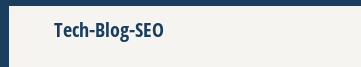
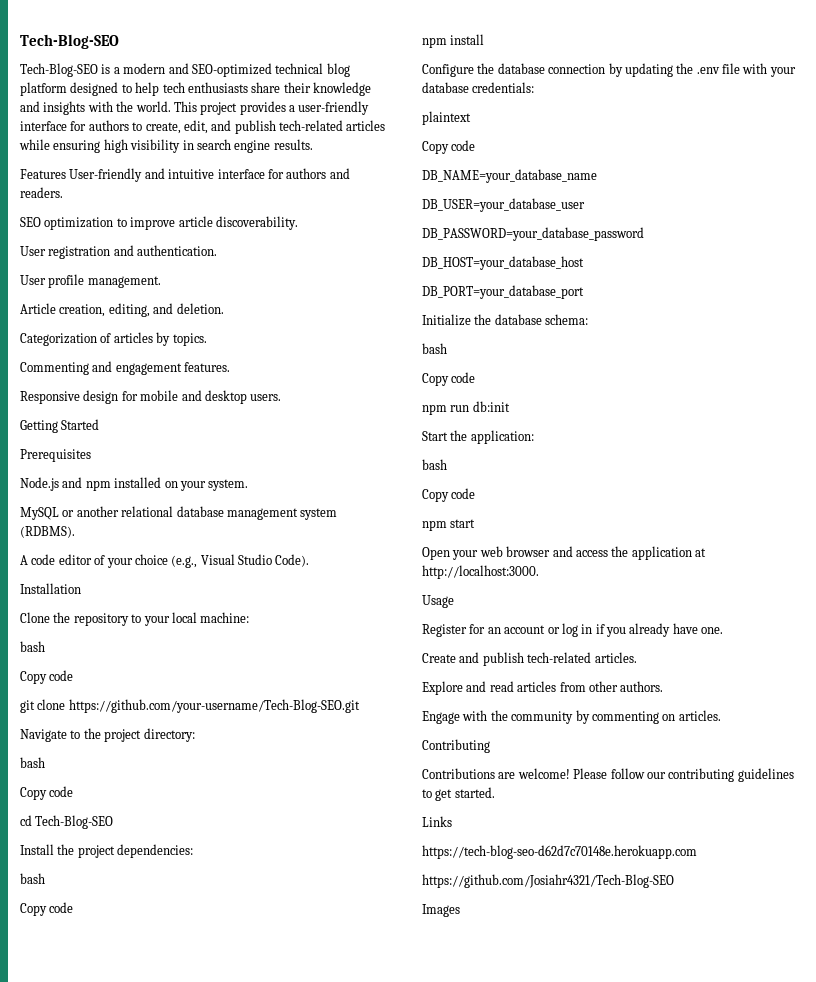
[54,22,164,42] Tech-Blog-SEO -> [20,34,119,49] [20,63,350,77] [20,82,371,96] [20,101,370,115] [20,120,386,134] [19,139,313,153] [20,168,350,182] [20,187,63,198] [20,216,298,230] [20,245,218,259] [20,274,161,288] [20,303,224,317] [20,332,207,346] [20,361,231,375] [20,390,282,404] [20,419,100,433] [20,449,91,462] [20,477,249,491] [20,506,338,520] [20,526,75,538] [20,554,310,568] [20,583,81,594] [20,612,250,626] [20,641,45,652] [20,670,74,684] [20,699,360,713] [20,728,195,742] [20,757,45,768] [20,786,74,800] [20,815,114,829] [20,844,194,858] [20,873,45,884] [20,902,74,916] [422,34,485,48] [422,63,796,77] [422,82,535,93] [422,111,471,125] [422,140,476,154] [422,169,597,183] [422,198,585,212] [422,227,644,241] [422,256,584,270] [422,285,584,299] [422,314,589,326] [422,343,447,354] [422,372,476,386] [422,401,510,415] [422,430,534,444] [422,459,447,470] [422,488,476,502] [422,519,476,531] [422,546,706,560] [422,565,539,579] [422,595,454,608] [422,623,724,637] [422,652,637,666] [422,681,664,695] [422,710,721,724] [422,739,490,753] [422,768,794,782] [422,787,495,801] [422,816,452,827] [422,845,697,859] [422,874,674,888] [422,904,460,917] Tech-Blog-SEO // Tech-Blog-SEO is a modern and SEO-optimized technical blog platform designed to help tech enthusiasts share their knowledge and insights with the world. This project provides a user-friendly interface for authors to create, edit, and publish tech-related articles while ensuring high visibility in search engine results. // Features User-friendly and intuitive interface for authors and readers. // SEO optimization to improve article discoverability. // User registration and authentication. // User profile management. // Article creation, editing, and deletion. // Categorization of articles by topics. // Commenting and engagement features. // Responsive design for mobile and desktop users. // Getting Started // Prerequisites // Node.js and npm installed on your system. // MySQL or another relational database management system (RDBMS). // A code editor of your choice (e.g., Visual Studio Code). // Installation // Clone the repository to your local machine: // bash // Copy code // git clone https://github.com/your-username/Tech-Blog-SEO.git // Navigate to the project directory: // bash // Copy code // cd Tech-Blog-SEO // Install the project dependencies: // bash // Copy code // npm install // Configure the database connection by updating the .env file with your database credentials: // plaintext // Copy code // DB_NAME=your_database_name // DB_USER=your_database_user // DB_PASSWORD=your_database_password // DB_HOST=your_database_host // DB_PORT=your_database_port // Initialize the database schema: // bash // Copy code // npm run db:init // Start the application: // bash // Copy code // npm start // Open your web browser and access the application at http://localhost:3000. // Usage // Register for an account or log in if you already have one. // Create and publish tech-related articles. // Explore and read articles from other authors. // Engage with the community by commenting on articles. // Contributing // Contributions are welcome! Please follow our contributing guidelines to get started. // Links // https://tech-blog-seo-d62d7c70148e.herokuapp.com // https://github.com/Josiahr4321/Tech-Blog-SEO // Images

